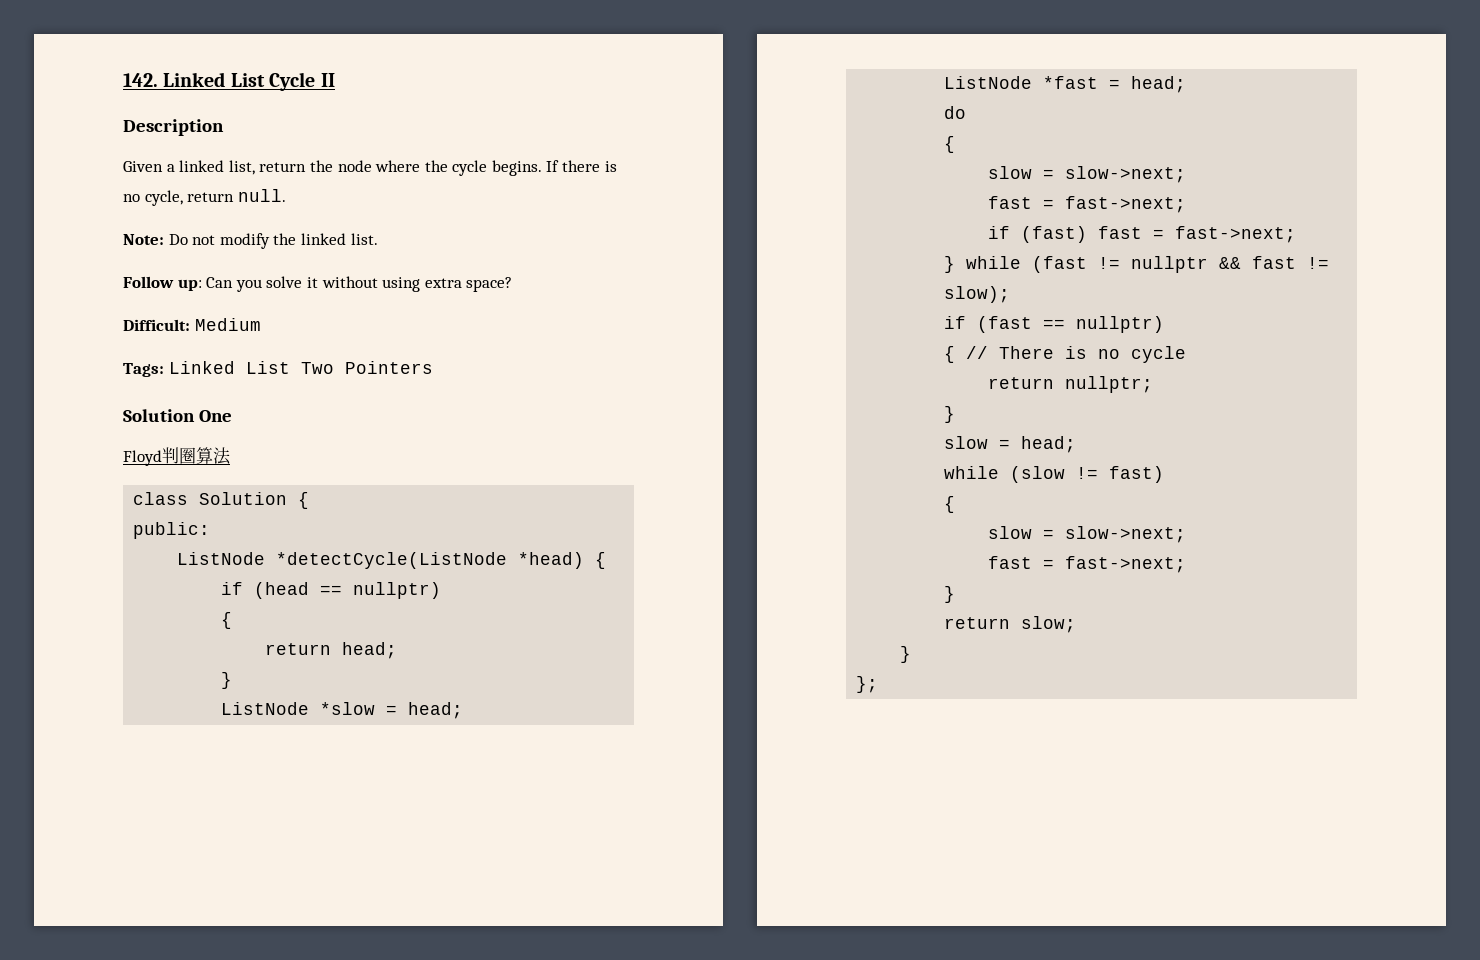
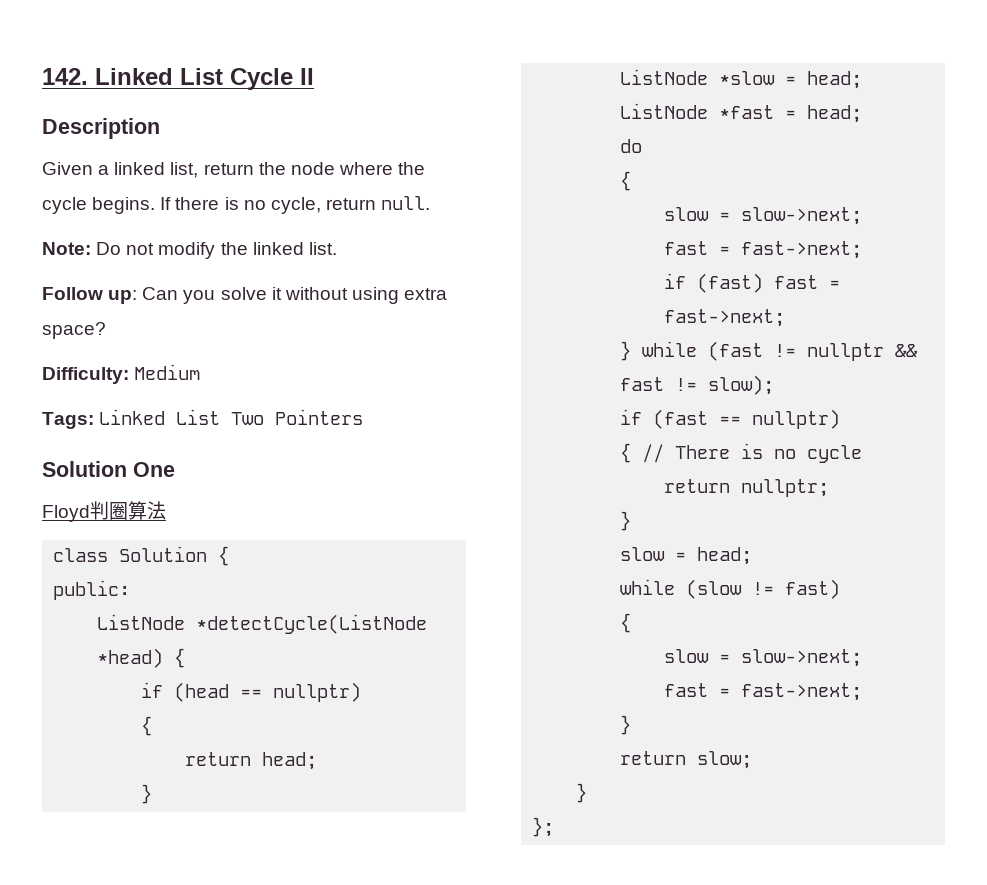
[123,319,190,331] Difficult: -> [42,367,129,384] Difficulty:

